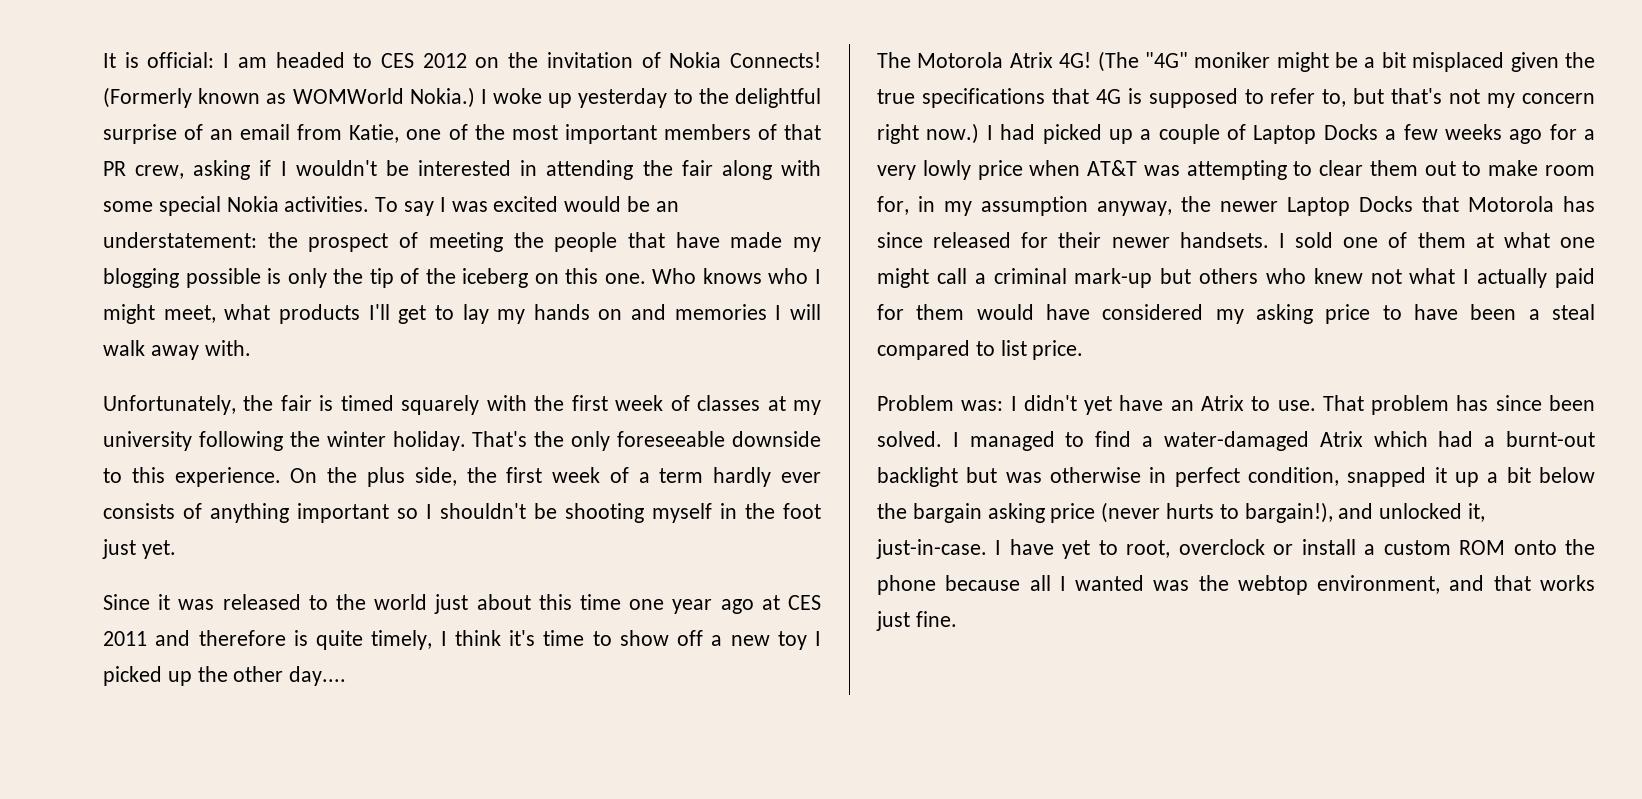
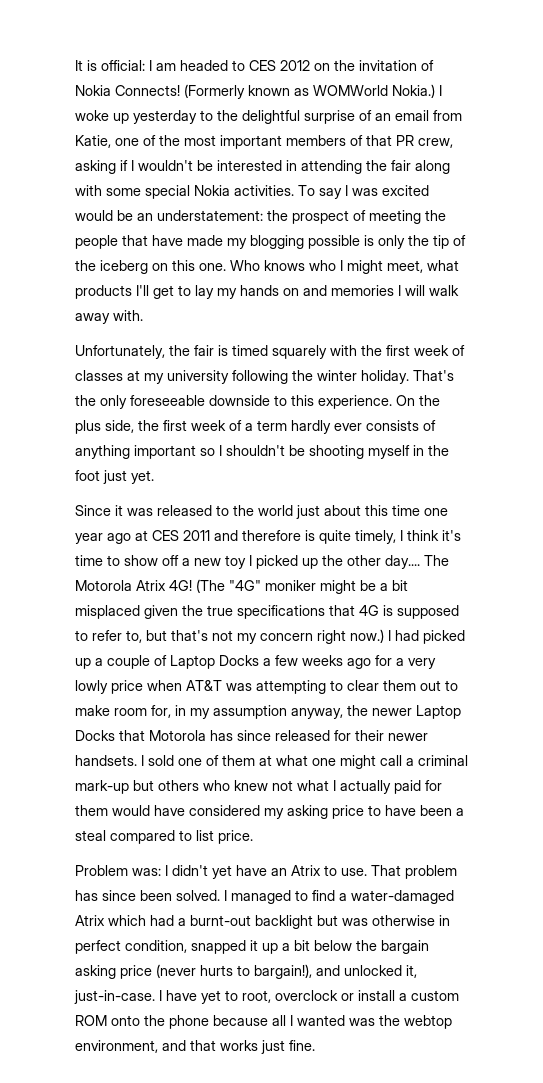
(347, 676) // -> (420, 562) none

